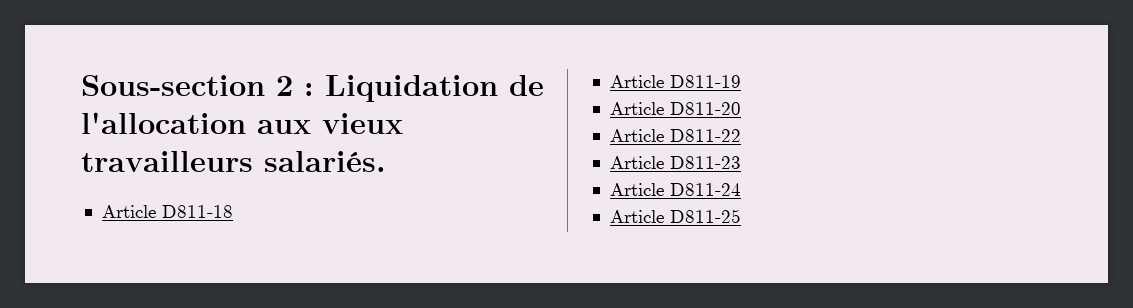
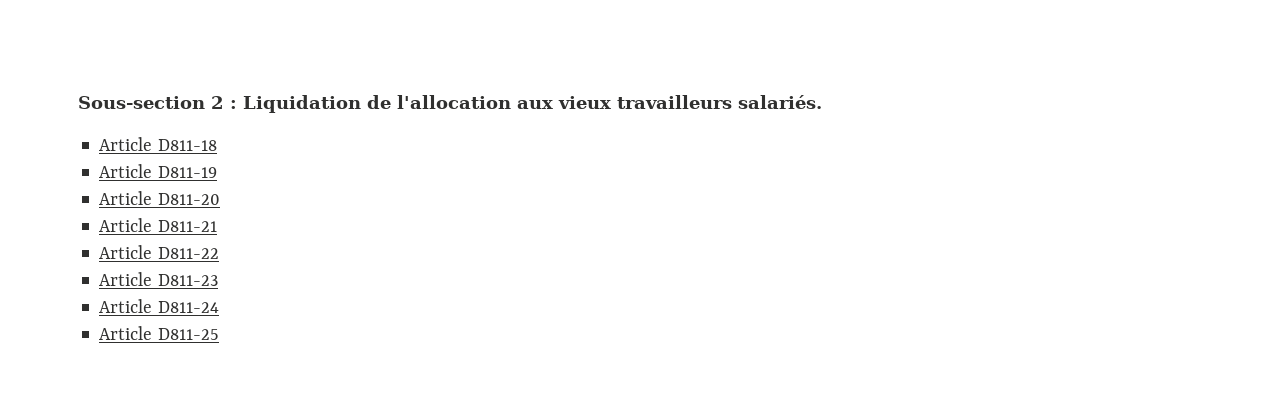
(741, 108) none -> [99,218,217,232] // Article D811-21

